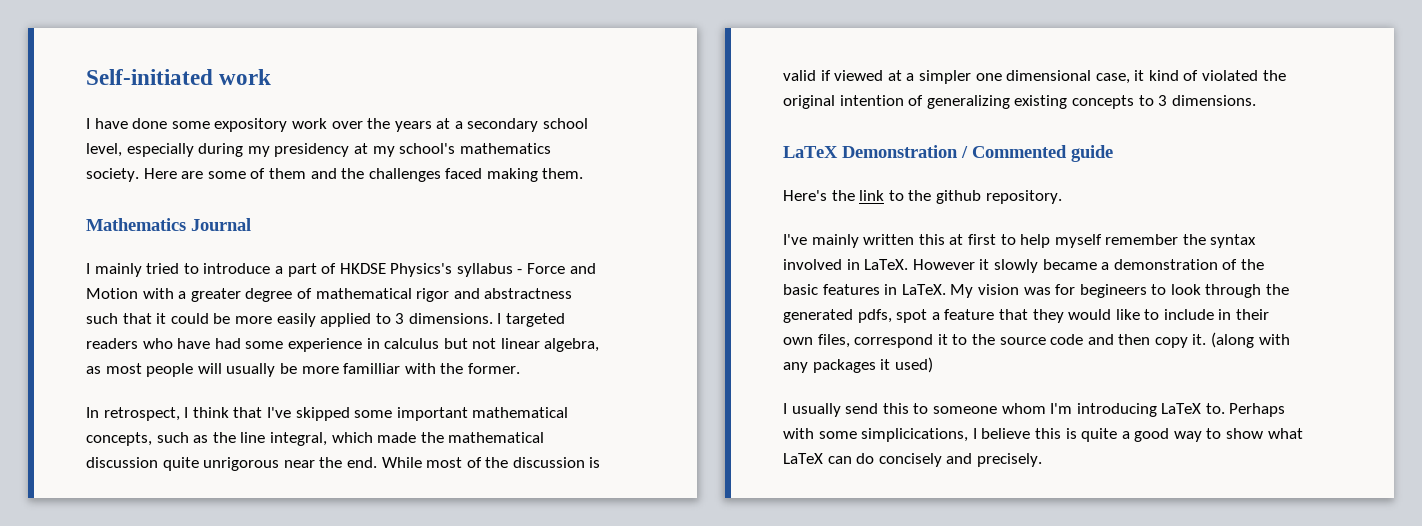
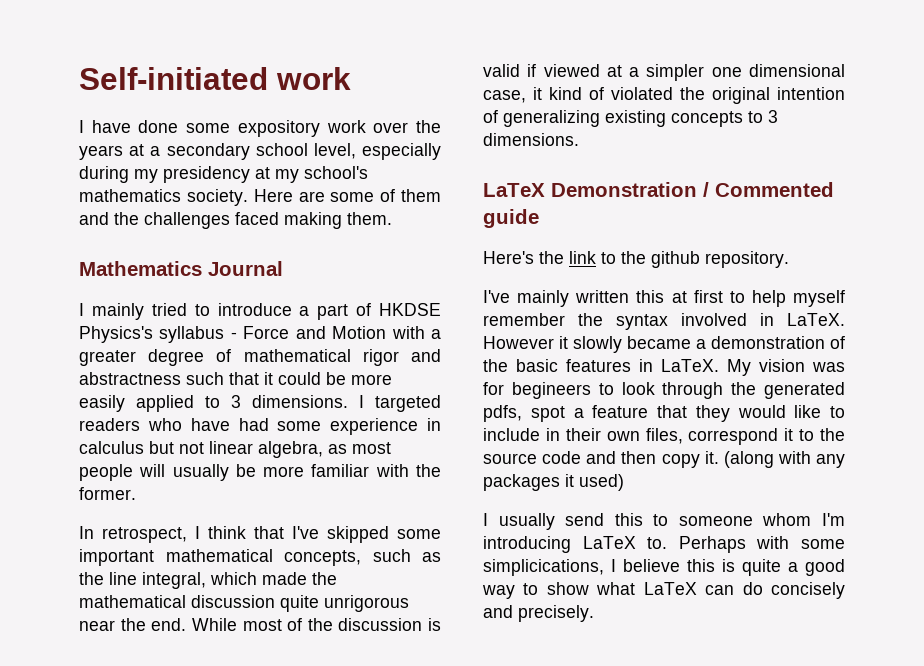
[343,363,401,374] familliar -> [311,464,370,477] familiar

